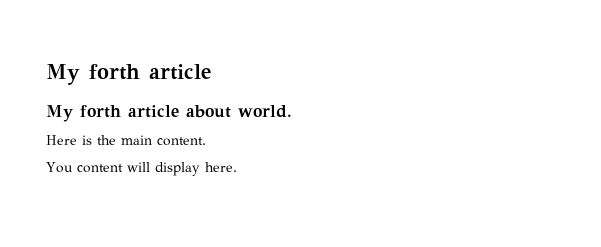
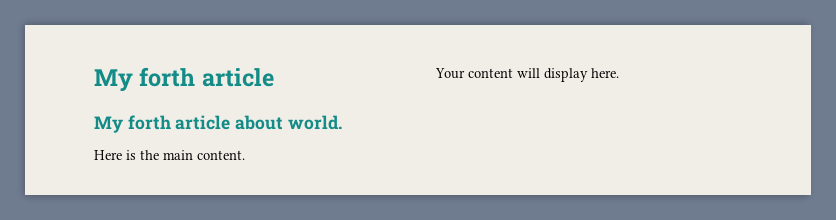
[46,162,73,173] You -> [435,68,465,79] Your

